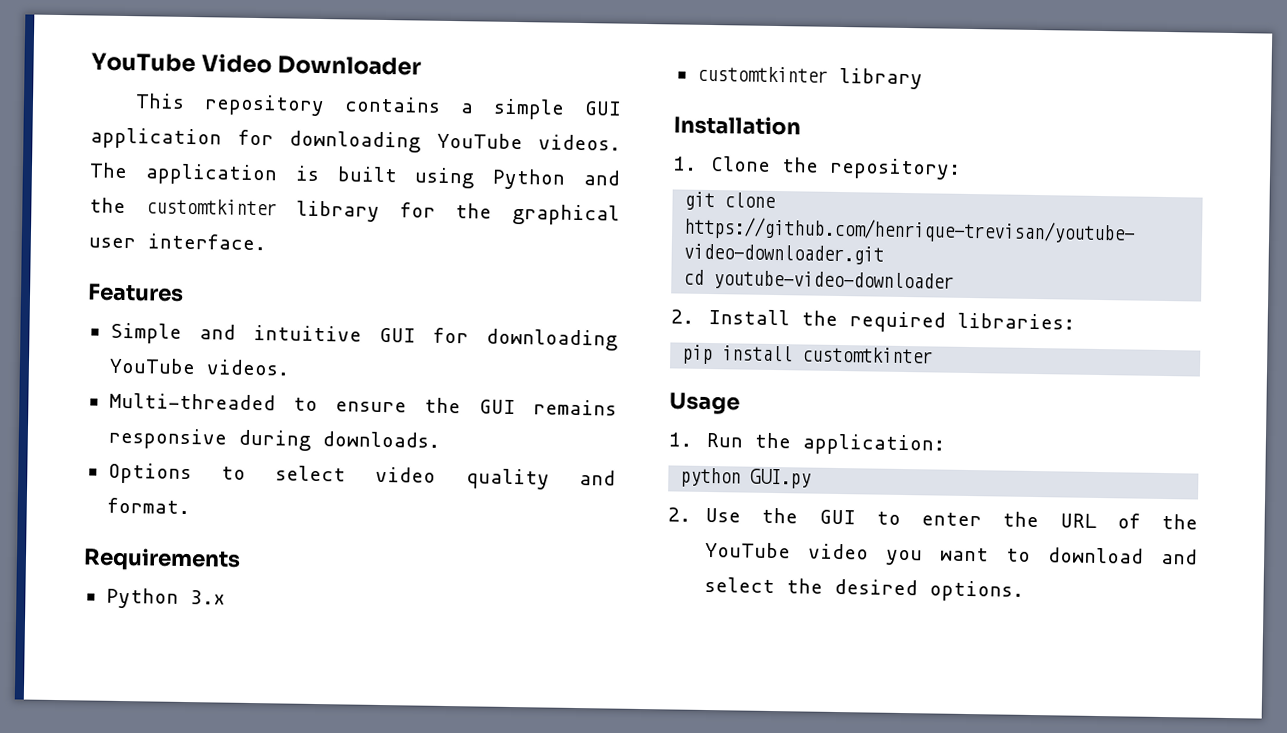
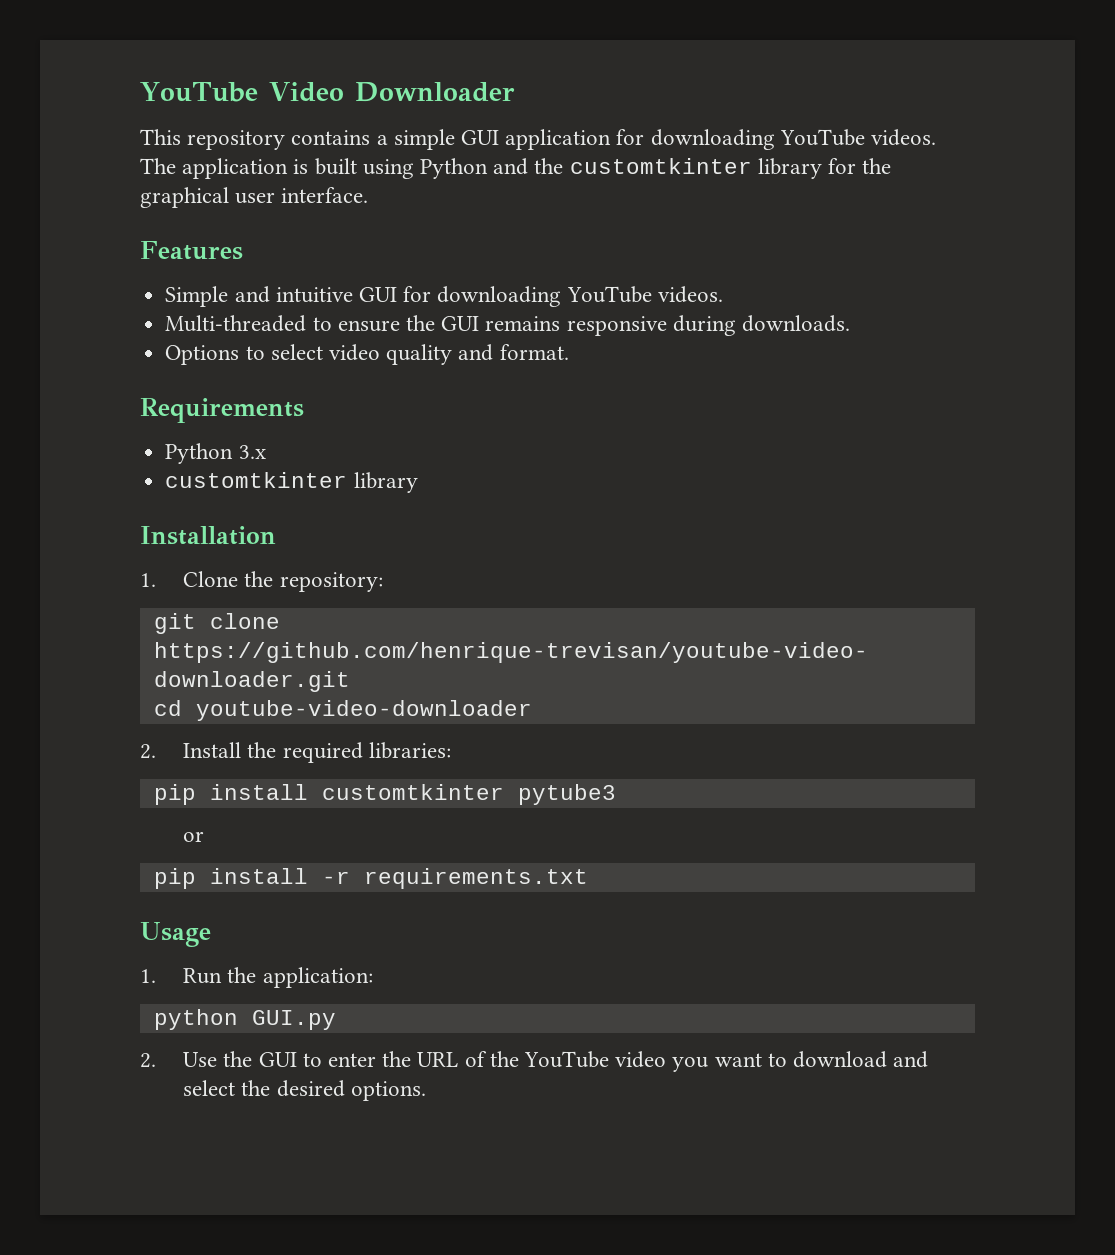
(934, 355) none -> [517,784,616,805] [183,831,205,842] [153,868,588,889] pytube3 // or // pip install -r requirements.txt

